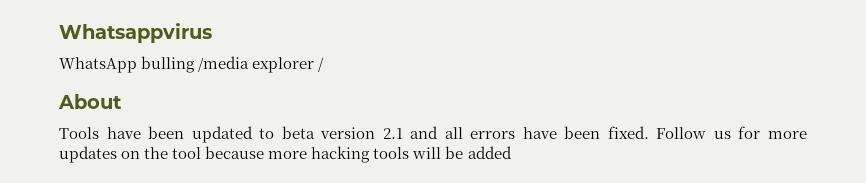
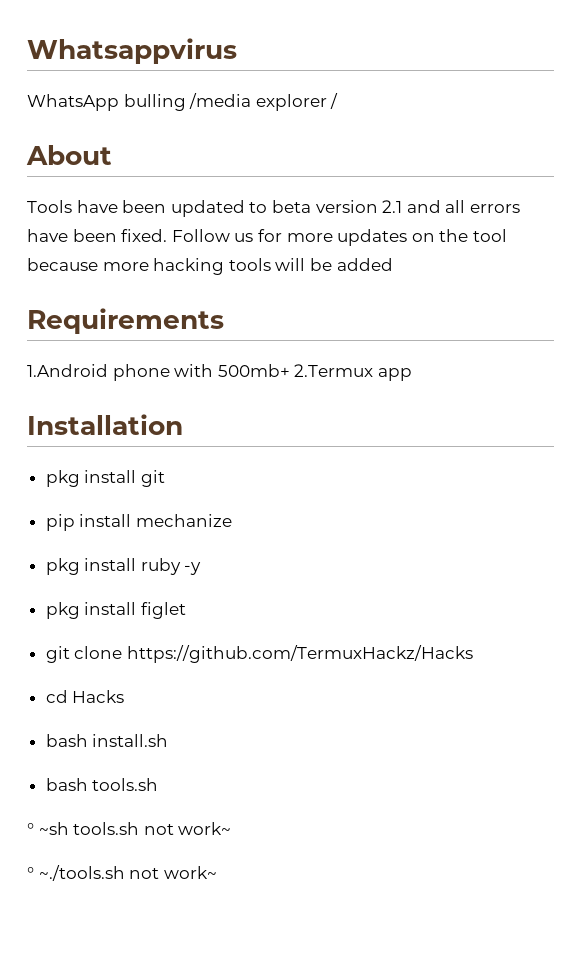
(512, 152) none -> [27,308,224,334] [27,364,412,381] [27,414,183,435] [45,470,165,487] [45,514,232,531] [45,558,202,575] [45,602,186,619] [45,645,473,663] [45,690,125,703] [45,734,169,747] [45,778,159,791] [27,822,232,835] [27,865,217,881] // Requirements // 1.Android phone with 500mb+ 2.Termux app // Installation // pkg install git // pip install mechanize // pkg install ruby -y // pkg install figlet // git clone https://github.com/TermuxHackz/Hacks // cd Hacks // bash install.sh // bash tools.sh // ° ~sh tools.sh not work~ // ° ~./tools.sh not work~

